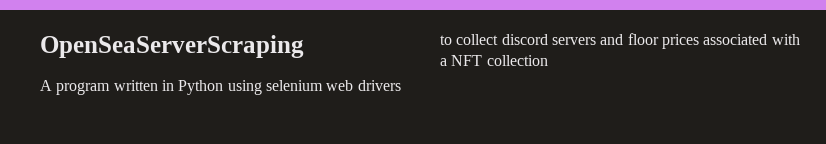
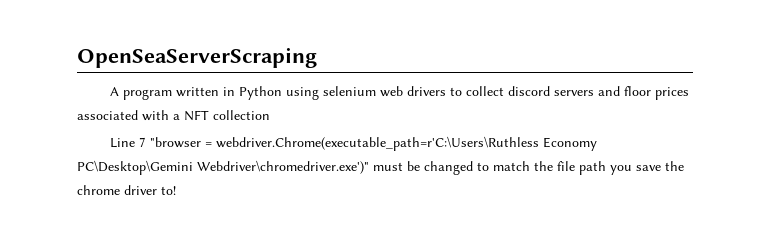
(548, 60) none -> [110,136,598,151] [77,160,684,175] [77,185,176,195] // Line 7 "browser = webdriver.Chrome(executable_path=r'C:\Users\Ruthless Economy PC\Desktop\Gemini Webdriver\chromedriver.exe')" must be changed to match the file path you save the chrome driver to!

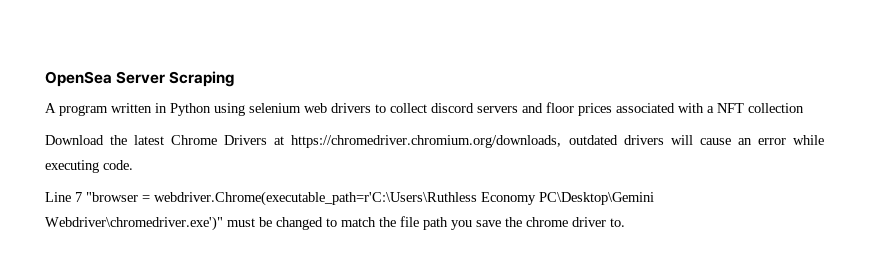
[77,47,317,68] OpenSeaServerScraping -> [45,71,235,87] OpenSea Server Scraping
(270, 115) none -> [45,135,825,148] [45,160,133,173] // Download the latest Chrome Drivers at https://chromedriver.chromium.org/downloads, outdated drivers will cause an error while executing code.
[161,186,176,195] to! -> [610,218,625,227] to.

